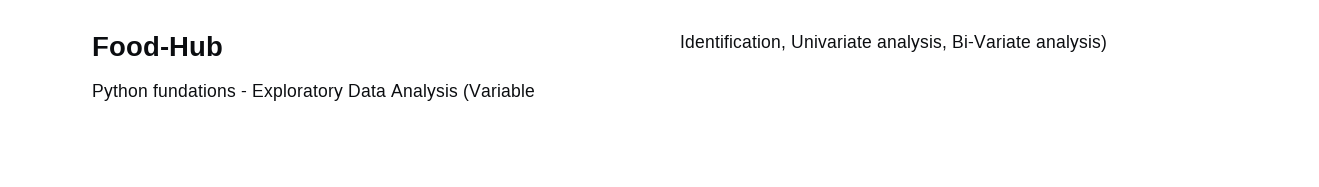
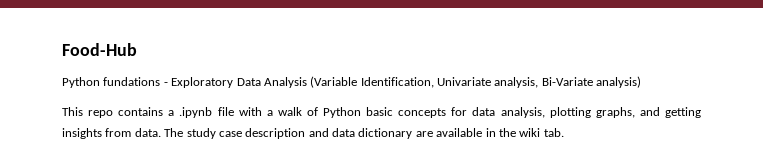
(1107, 43) none -> [62,107,701,118] [62,128,564,139] // This repo contains a .ipynb file with a walk of Python basic concepts for data analysis, plotting graphs, and getting insights from data. The study case description and data dictionary are available in the wiki tab.

